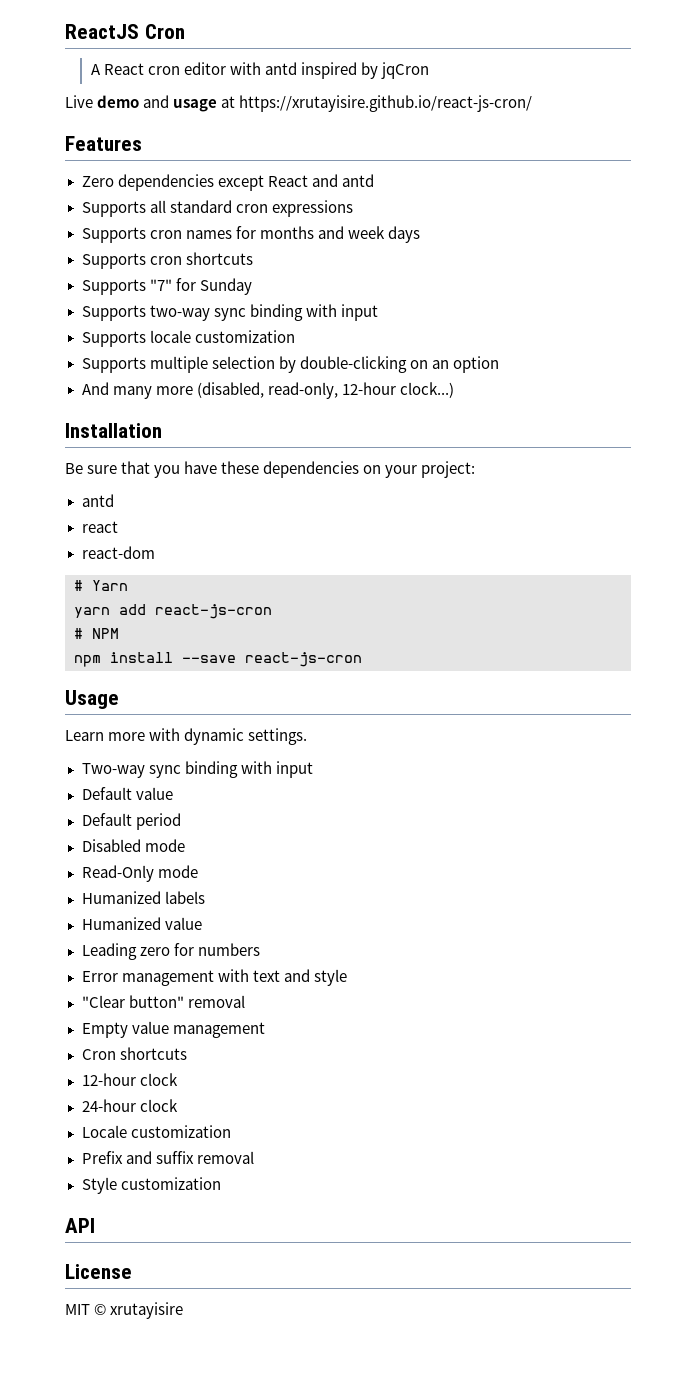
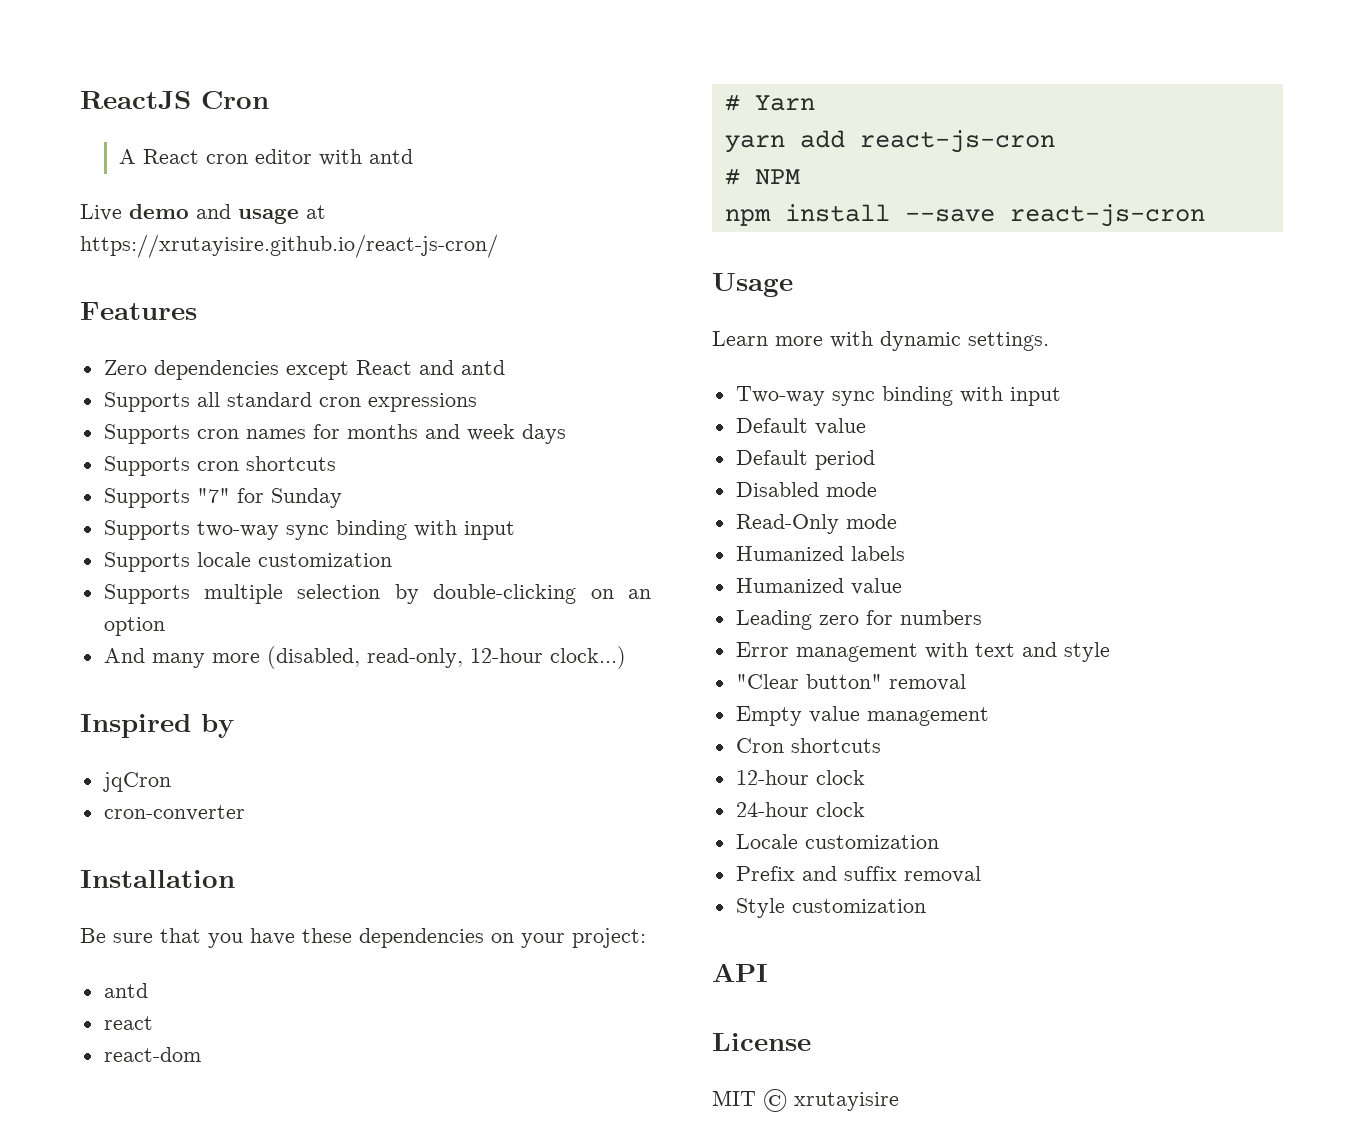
[300,62,430,79] inspired by jqCron -> (413, 156) none
(454, 390) none -> [80,714,234,738] [102,772,171,792] [103,805,245,821] // Inspired by // jqCron // cron-converter

